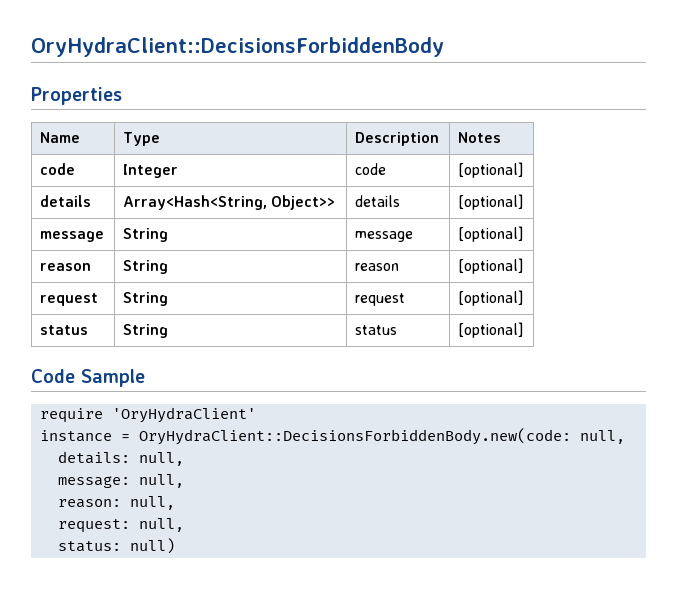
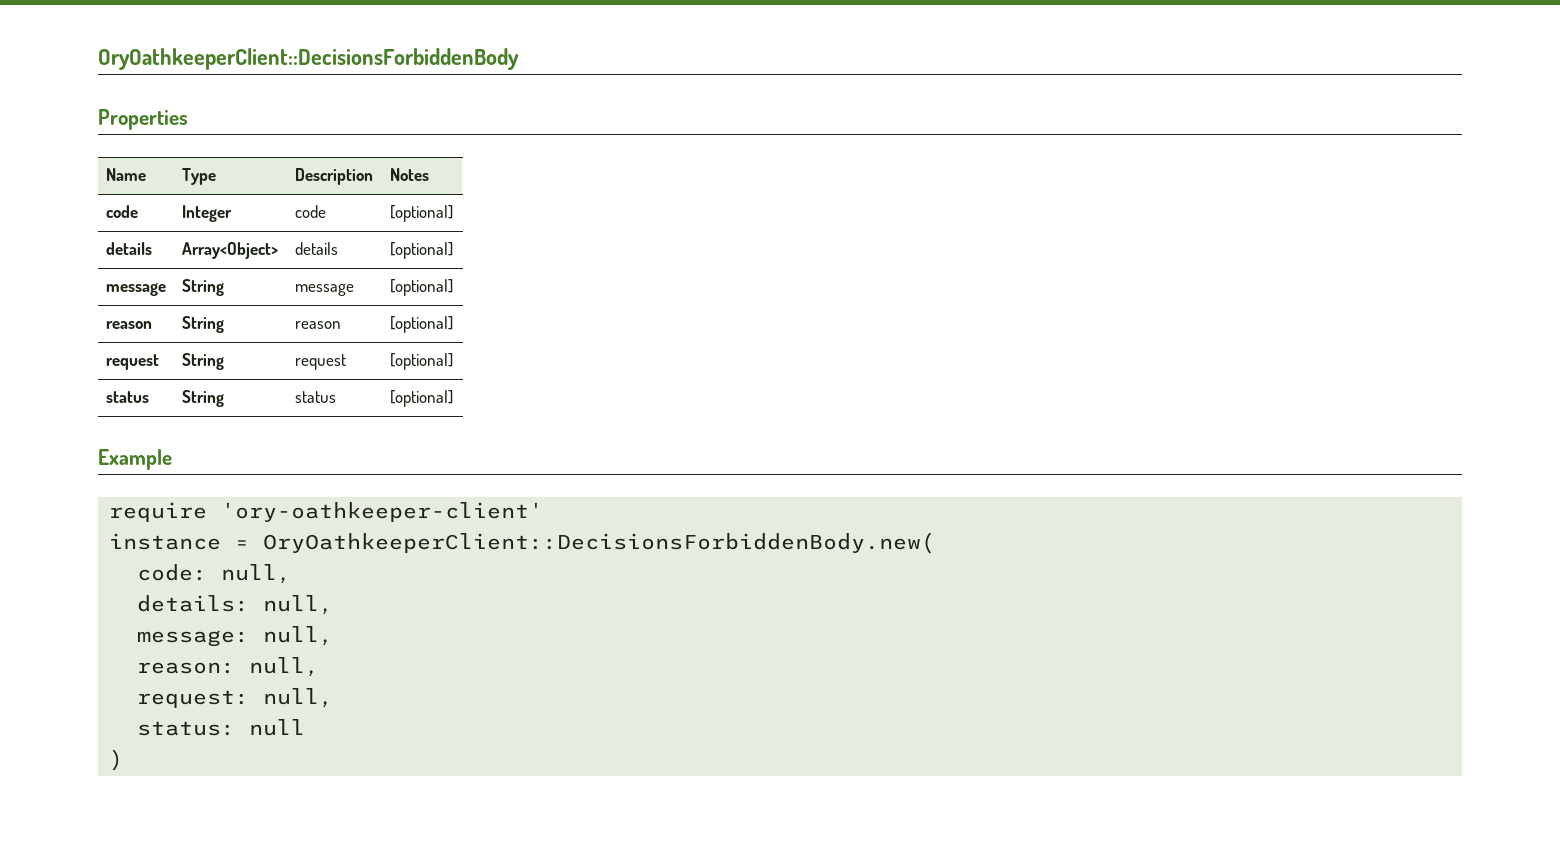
[31,37,444,57] OryHydraClient::DecisionsForbiddenBody -> [98,48,519,70] OryOathkeeperClient::DecisionsForbiddenBody
[123,195,336,210] Array<Hash<String, Object>> -> [181,242,278,259] Array<Object>
[31,369,145,387] Code Sample -> [98,449,172,470] Example
[112,407,257,423] 'OryHydraClient' -> [221,502,544,522] 'ory-oathkeeper-client'
[139,428,572,445] OryHydraClient::DecisionsForbiddenBody.new(code: -> [263,532,936,554] [137,564,208,581] OryOathkeeperClient::DecisionsForbiddenBody.new( // code:
[130,538,176,554] null) -> [249,719,306,736] [109,749,124,771] null // )

